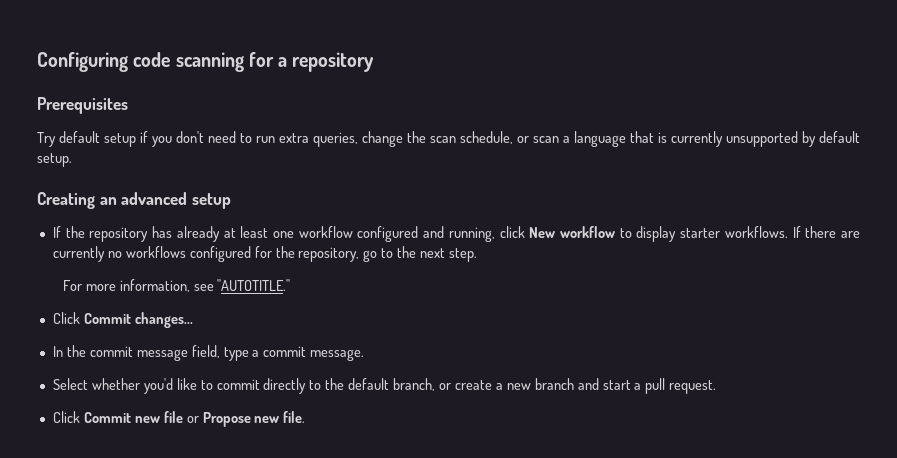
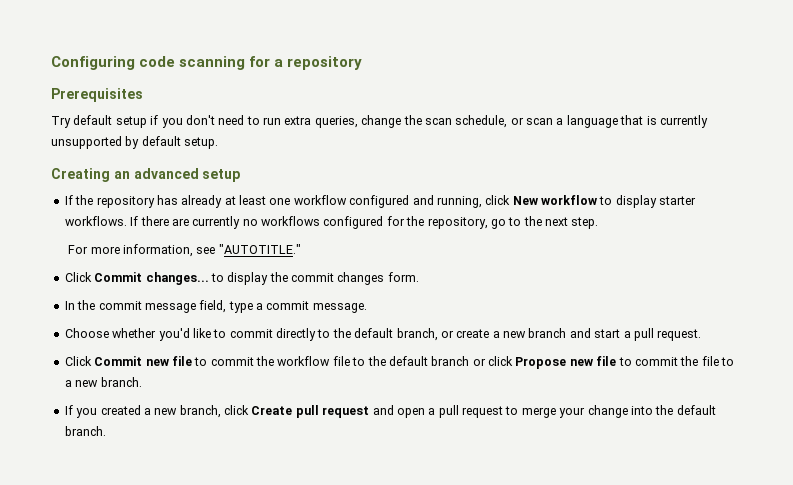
(193, 320) none -> [210,272,419,285] to display the commit changes form.
[52,378,88,390] Select -> [64,328,109,338] Choose
[186,411,306,427] or Propose new file. -> [194,356,734,369] [64,377,142,387] [64,405,716,418] [64,426,106,436] to commit the workflow file to the default branch or click Propose new file to commit the file to a new branch. // If you created a new branch, click Create pull request and open a pull request to merge your change into the default branch.

